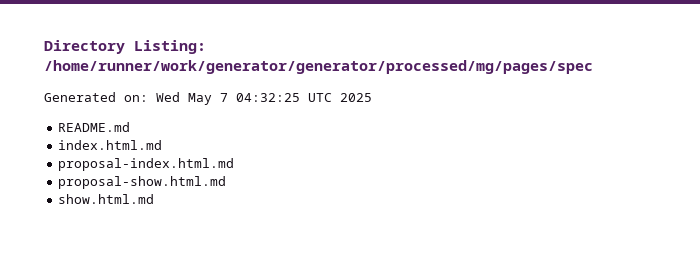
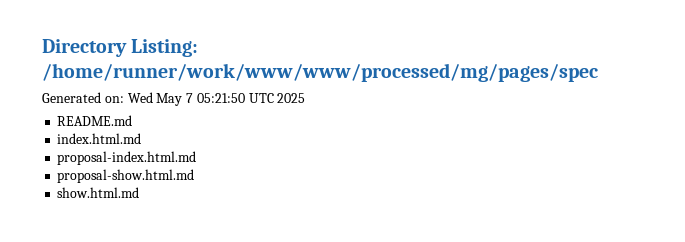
[44,60,593,74] /home/runner/work/generator/generator/processed/mg/pages/spec -> [42,63,598,82] /home/runner/work/www/www/processed/mg/pages/spec
[236,93,300,102] 04:32:25 -> [196,93,245,103] 05:21:50

